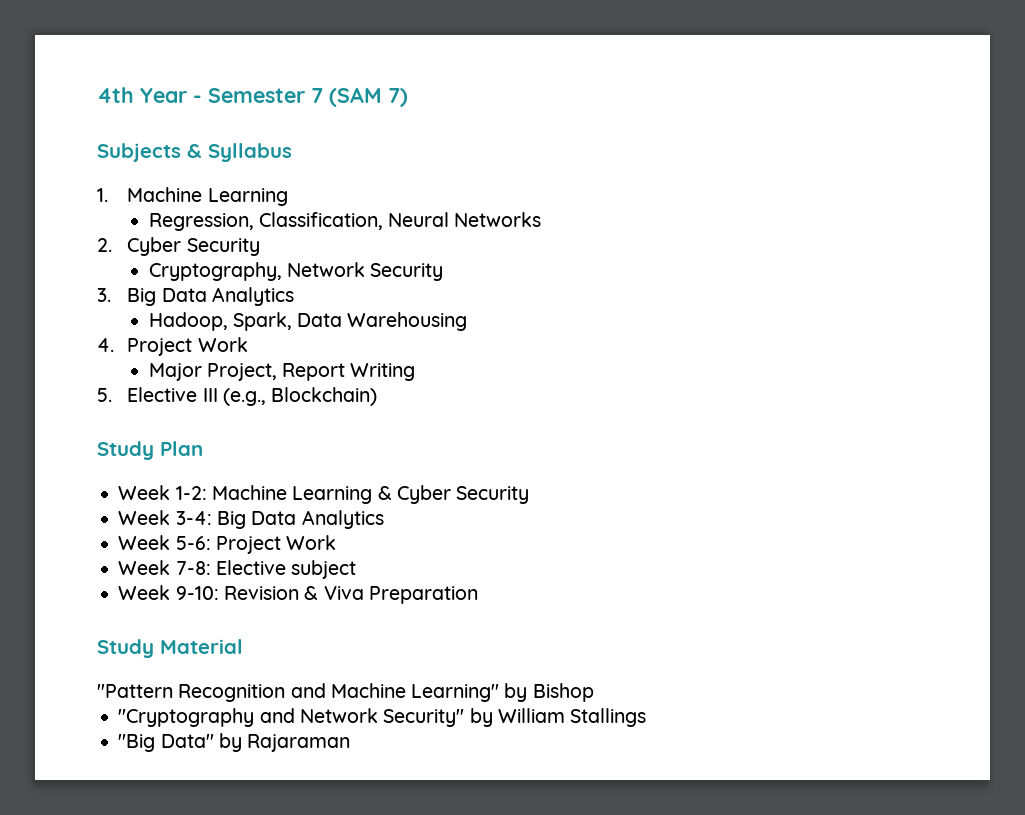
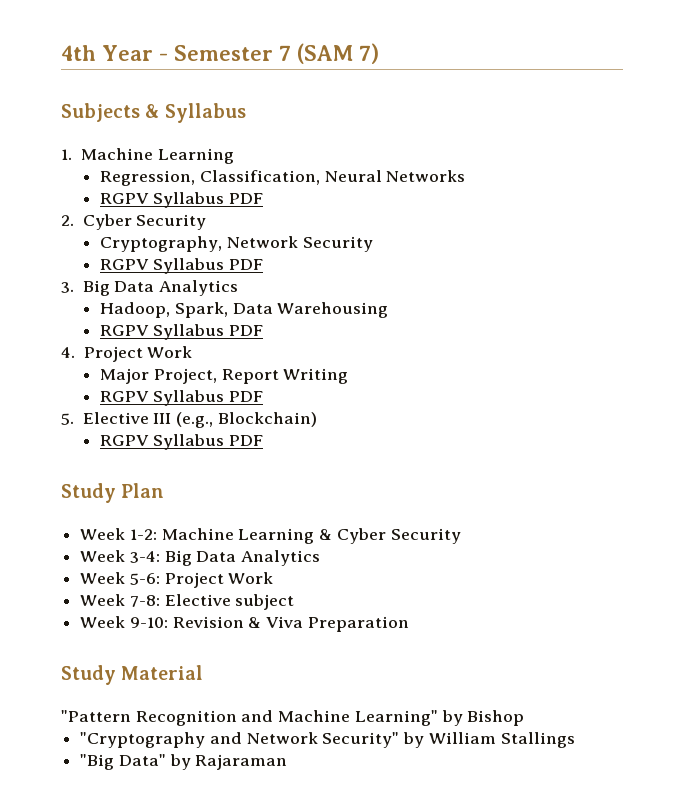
(542, 219) none -> [100,192,263,208] // RGPV Syllabus PDF
(444, 272) none -> [100,258,263,274] // RGPV Syllabus PDF
(468, 321) none -> [100,324,263,340] // RGPV Syllabus PDF
(416, 372) none -> [100,390,263,406] // RGPV Syllabus PDF
(378, 396) none -> [100,434,263,450] // RGPV Syllabus PDF

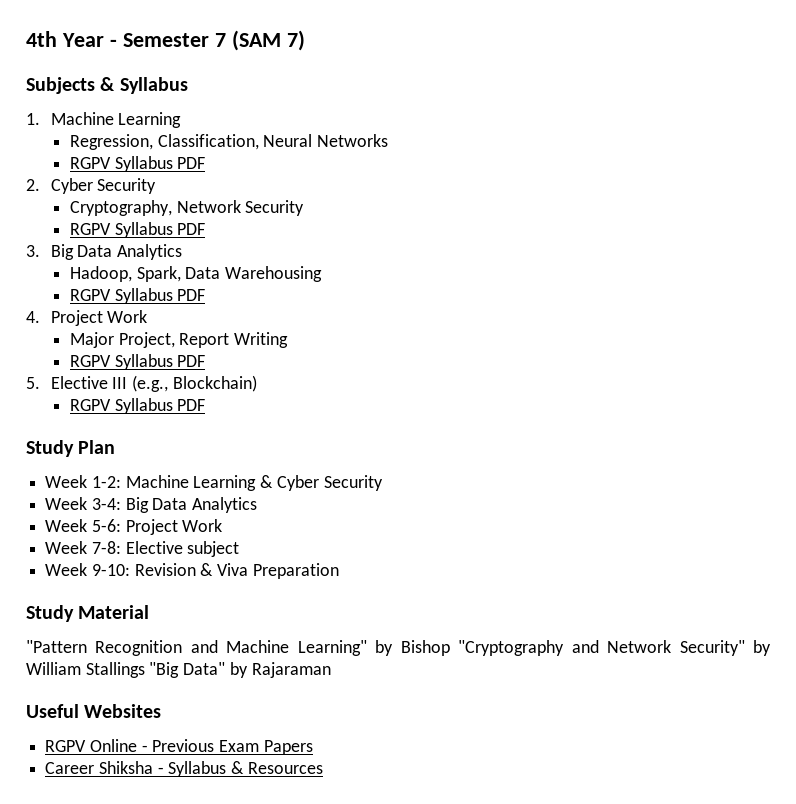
(525, 718) // -> (450, 648) none
(575, 740) // -> (145, 670) none
(288, 762) none -> [26,704,162,718] [45,739,313,755] [45,761,323,777] // Useful Websites // RGPV Online - Previous Exam Papers // Career Shiksha - Syllabus & Resources

